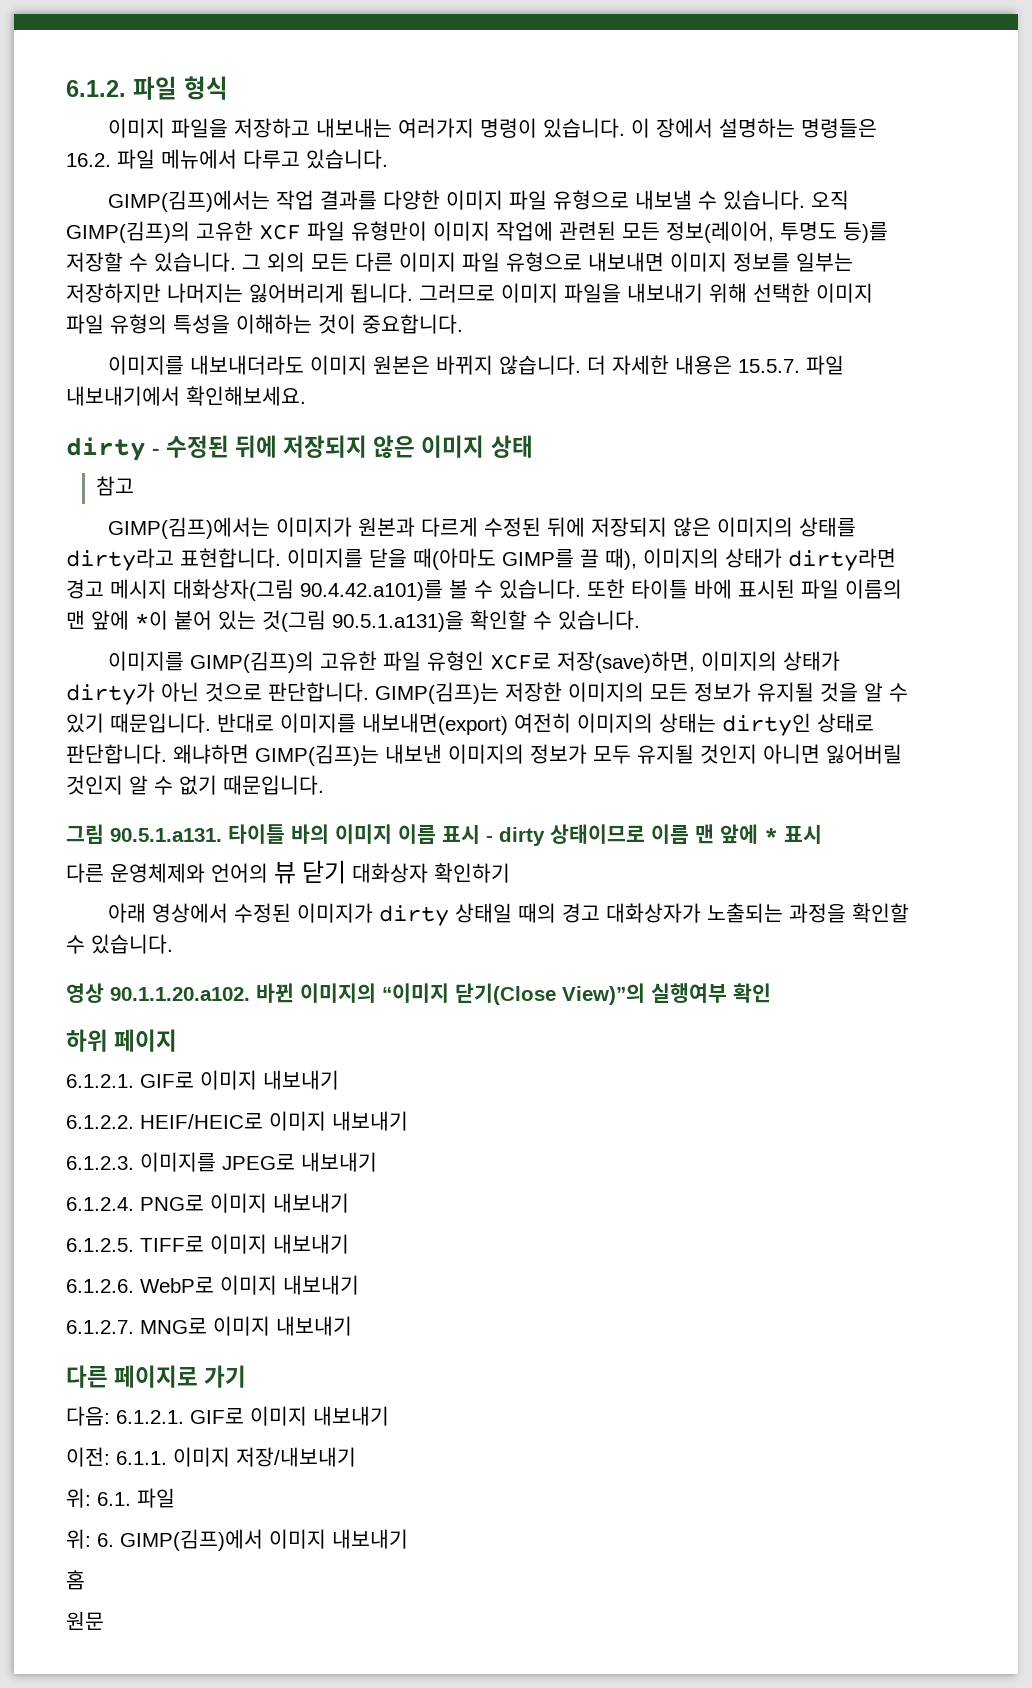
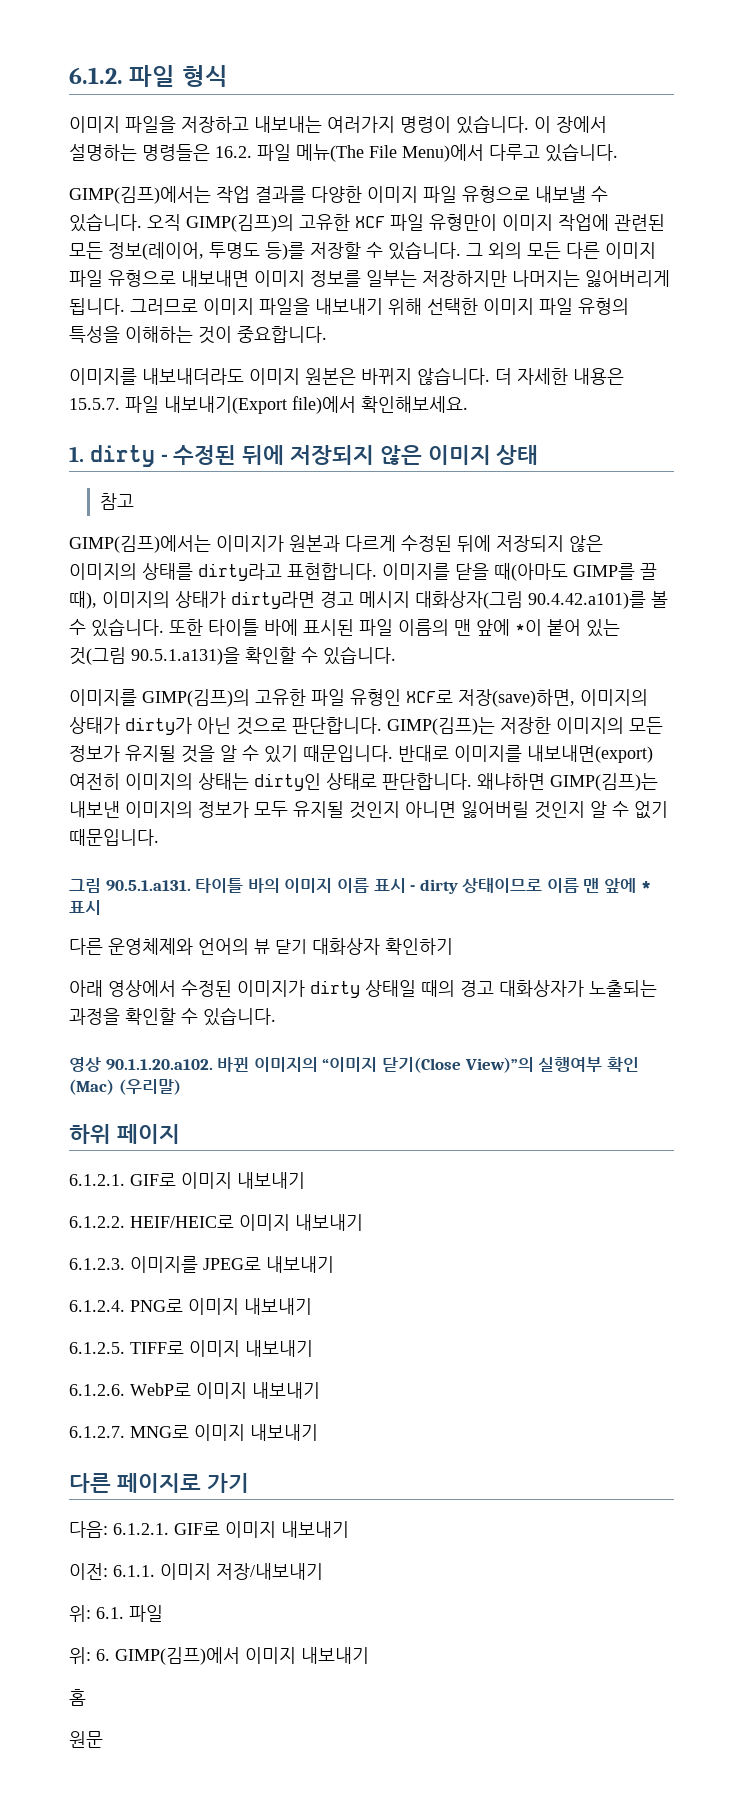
[161,149,237,169] 메뉴에서 -> [296,144,484,162] 메뉴(The File Menu)에서
[66,386,180,406] 내보내기에서 -> [164,396,356,414] 내보내기(Export file)에서
(306, 396) none -> [69,446,84,462] 1.
(771, 993) none -> [69,1079,181,1095] (Mac) (우리말)

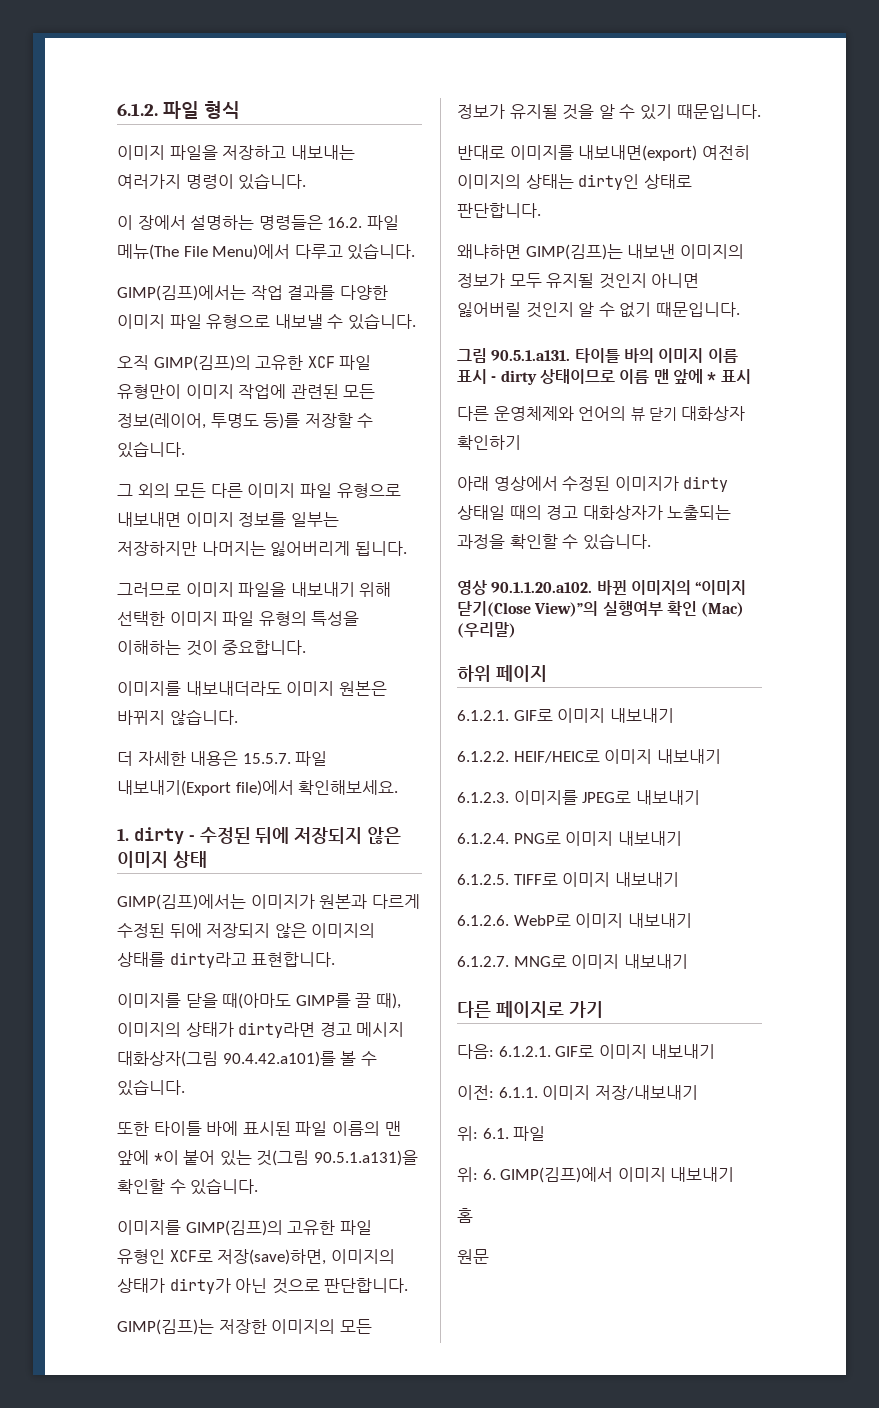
(529, 124) none -> (307, 181) //
(142, 222) none -> (416, 321) //
(461, 250) none -> (185, 449) //
(125, 306) none -> (407, 548) //
(490, 376) none -> (238, 717) //
[99,493,134,510] // 참고 -> (207, 859) none
(377, 571) none -> (336, 959) //
(164, 627) none -> (185, 1087) //
(382, 725) none -> (409, 1285) //
(393, 753) none -> (761, 111) //
(472, 781) none -> (541, 210) //

